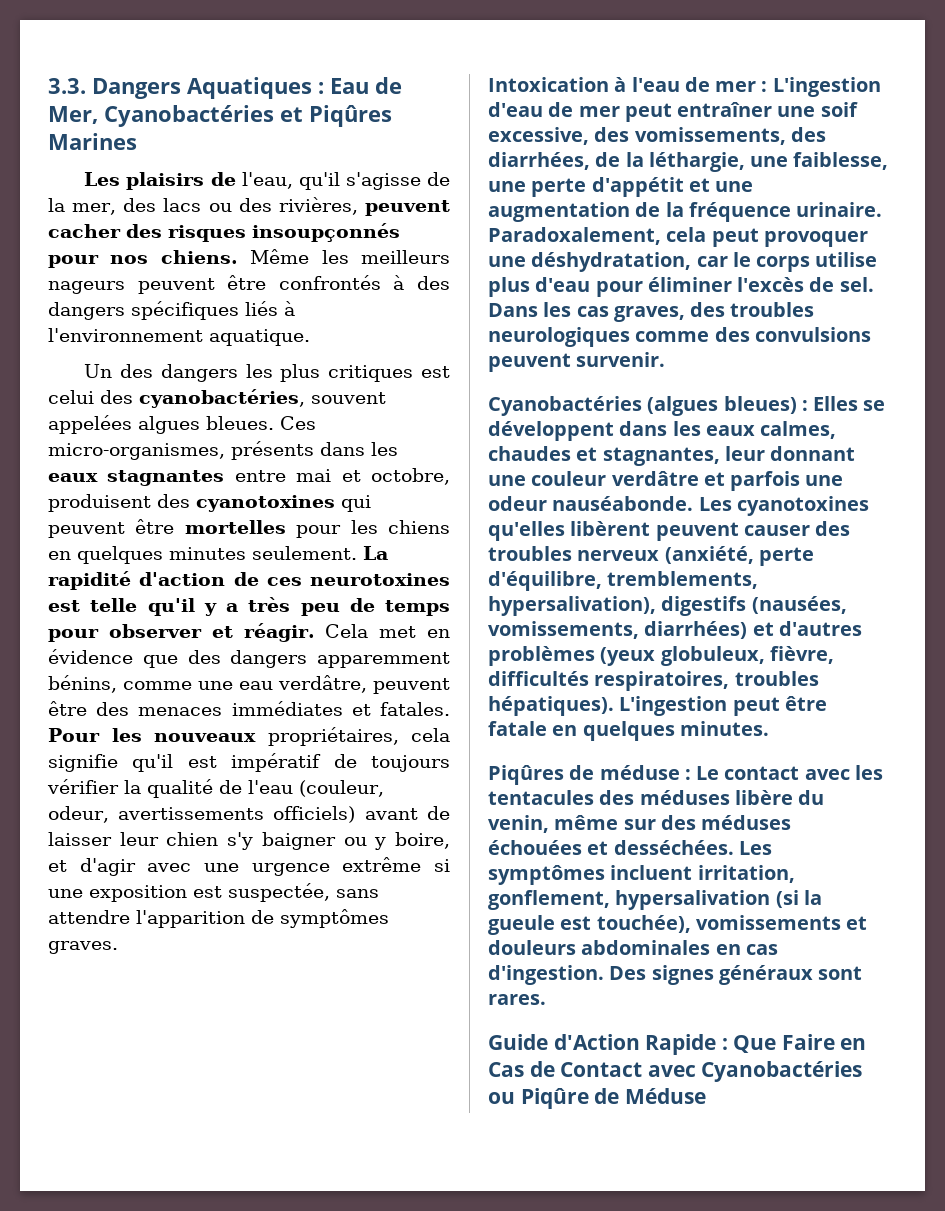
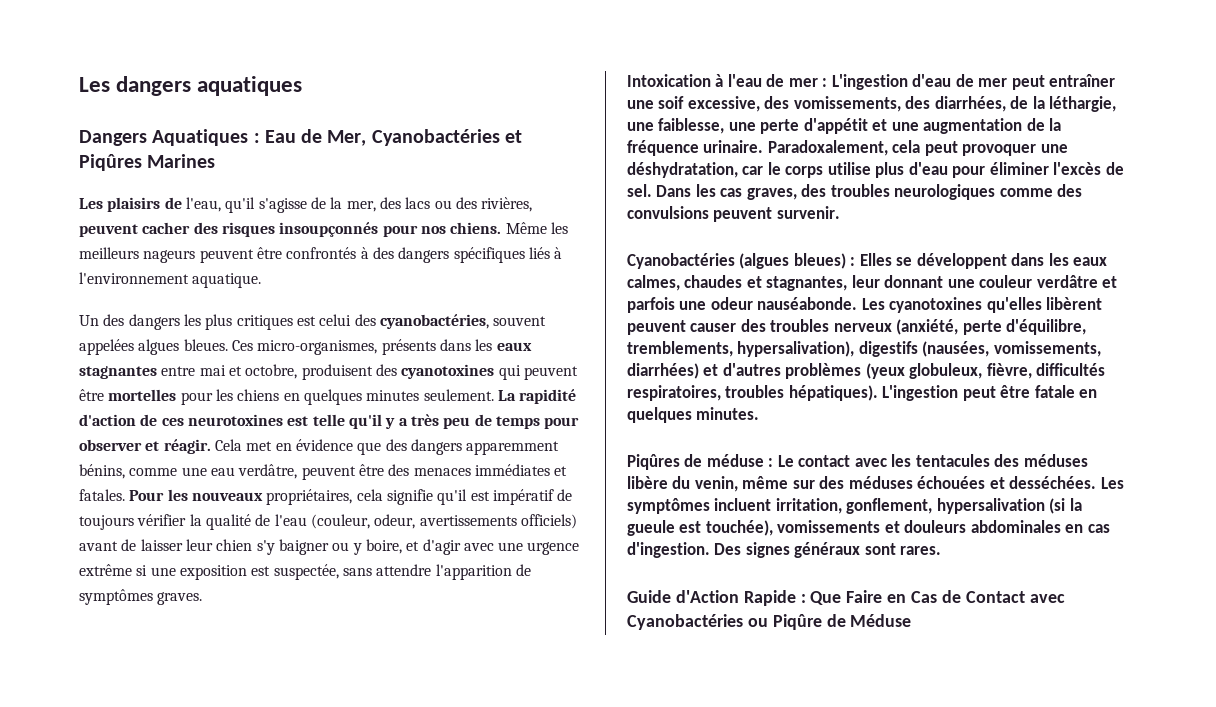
[48,78,86,94] 3.3. -> [79,76,303,96] Les dangers aquatiques //

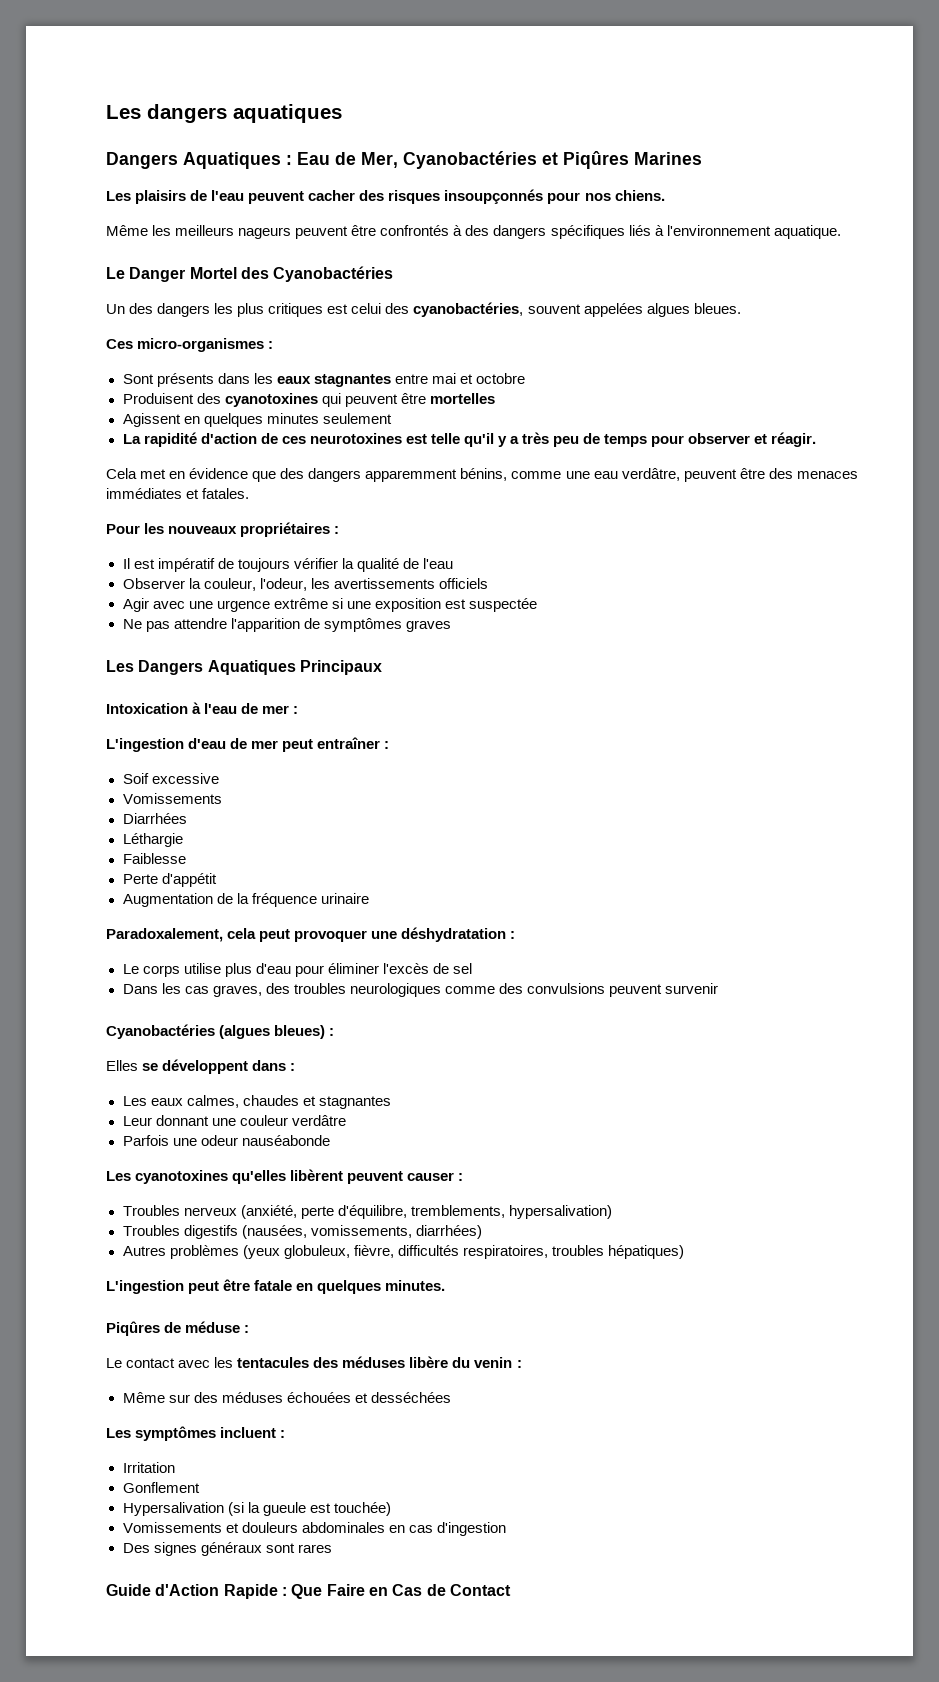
[185,197,533,213] l'eau, qu'il s'agisse de la mer, des lacs ou des rivières, -> [211,190,245,201] l'eau
(502, 228) none -> (665, 195) //
(262, 280) none -> [106,266,394,282] // Le Danger Mortel des Cyanobactéries
[231,340,378,355] Ces micro-organismes, -> [106,338,274,352] [122,374,154,384] // Ces micro-organismes : // Sont
[245,364,373,380] octobre, produisent -> [475,373,525,384] [122,393,194,404] octobre // Produisent
[180,389,280,405] pour les chiens -> [122,413,181,427] // Agissent
[423,389,494,401] seulement. -> [322,413,392,424] seulement //
(211, 446) none -> (817, 439) //
(125, 495) none -> (250, 493) //
[266,489,468,505] propriétaires, cela signifie qu'il -> [240,522,340,537] [122,558,130,569] propriétaires : // Il
[310,514,577,529] [79,539,461,555] (couleur, odeur, avertissements officiels) avant de laisser leur chien s'y baigner ou y boire, et d'agir -> [122,578,488,591] [122,598,149,612] // Observer la couleur, l'odeur, les avertissements officiels // Agir
[273,564,372,580] suspectée, sans -> [468,598,537,612] [122,619,170,632] suspectée // Ne pas
[157,592,203,605] graves. -> [405,620,451,632] [106,660,382,675] graves // Les Dangers Aquatiques Principaux
(828, 82) none -> (299, 710) //
[627,96,1117,112] [627,118,1023,134] une soif excessive, des vomissements, des diarrhées, de la léthargie, une faiblesse, une perte d'appétit et une augmentation -> [384,741,390,749] [122,773,219,784] [122,793,222,804] [122,813,187,824] [122,833,183,847] [122,853,186,864] [122,873,217,887] [122,893,213,907] : // Soif excessive // Vomissements // Diarrhées // Léthargie // Faiblesse // Perte d'appétit // Augmentation
[703,140,764,153] urinaire. -> [320,893,369,904] urinaire //
[627,162,781,178] déshydratation, car le -> [401,927,516,942] [122,964,139,974] déshydratation : // Le
[627,184,652,197] sel. -> [452,963,472,974] sel //
[776,206,840,219] survenir. -> [665,983,719,994] survenir
(856, 261) none -> (335, 1032) //
[1048,253,1069,266] les -> [290,1063,296,1071] [122,1096,147,1106] : // Les
[766,275,880,291] stagnantes, leur -> [318,1096,391,1109] [122,1116,152,1126] stagnantes // Leur
[1102,276,1118,288] [627,297,675,313] et parfois -> [122,1135,169,1146] // Parfois
[757,297,858,310] nauséabonde. -> [241,1135,330,1146] nauséabonde //
[740,319,830,332] des troubles -> [458,1173,464,1181] [122,1205,180,1216] : // Troubles
[737,341,855,357] hypersalivation), -> [508,1205,612,1219] [122,1225,180,1236] hypersalivation) // Troubles
[703,363,781,376] et d'autres -> [122,1246,166,1256] // Autres
[788,385,878,401] hépatiques). -> [607,1245,684,1259] hépatiques) //
(774, 462) none -> (250, 1329) //
[694,476,789,492] venin, même -> [474,1357,522,1368] [122,1392,165,1403] venin : // Même
[1009,476,1097,489] desséchées. -> [370,1392,451,1403] desséchées //
[775,498,1045,514] irritation, gonflement, hypersalivation -> [280,1430,286,1438] [122,1462,175,1473] [122,1482,200,1493] [122,1502,224,1516] : // Irritation // Gonflement // Hypersalivation
[705,520,881,536] touchée), vomissements -> [333,1502,391,1516] [122,1522,222,1533] touchée) // Vomissements
[627,542,710,558] d'ingestion. -> [436,1522,506,1536] d'ingestion //
[900,546,942,555] rares. -> [297,1544,332,1553] rares
[1029,594,1065,603] [627,614,912,630] avec Cyanobactéries ou Piqûre de Méduse -> (511, 1590) none

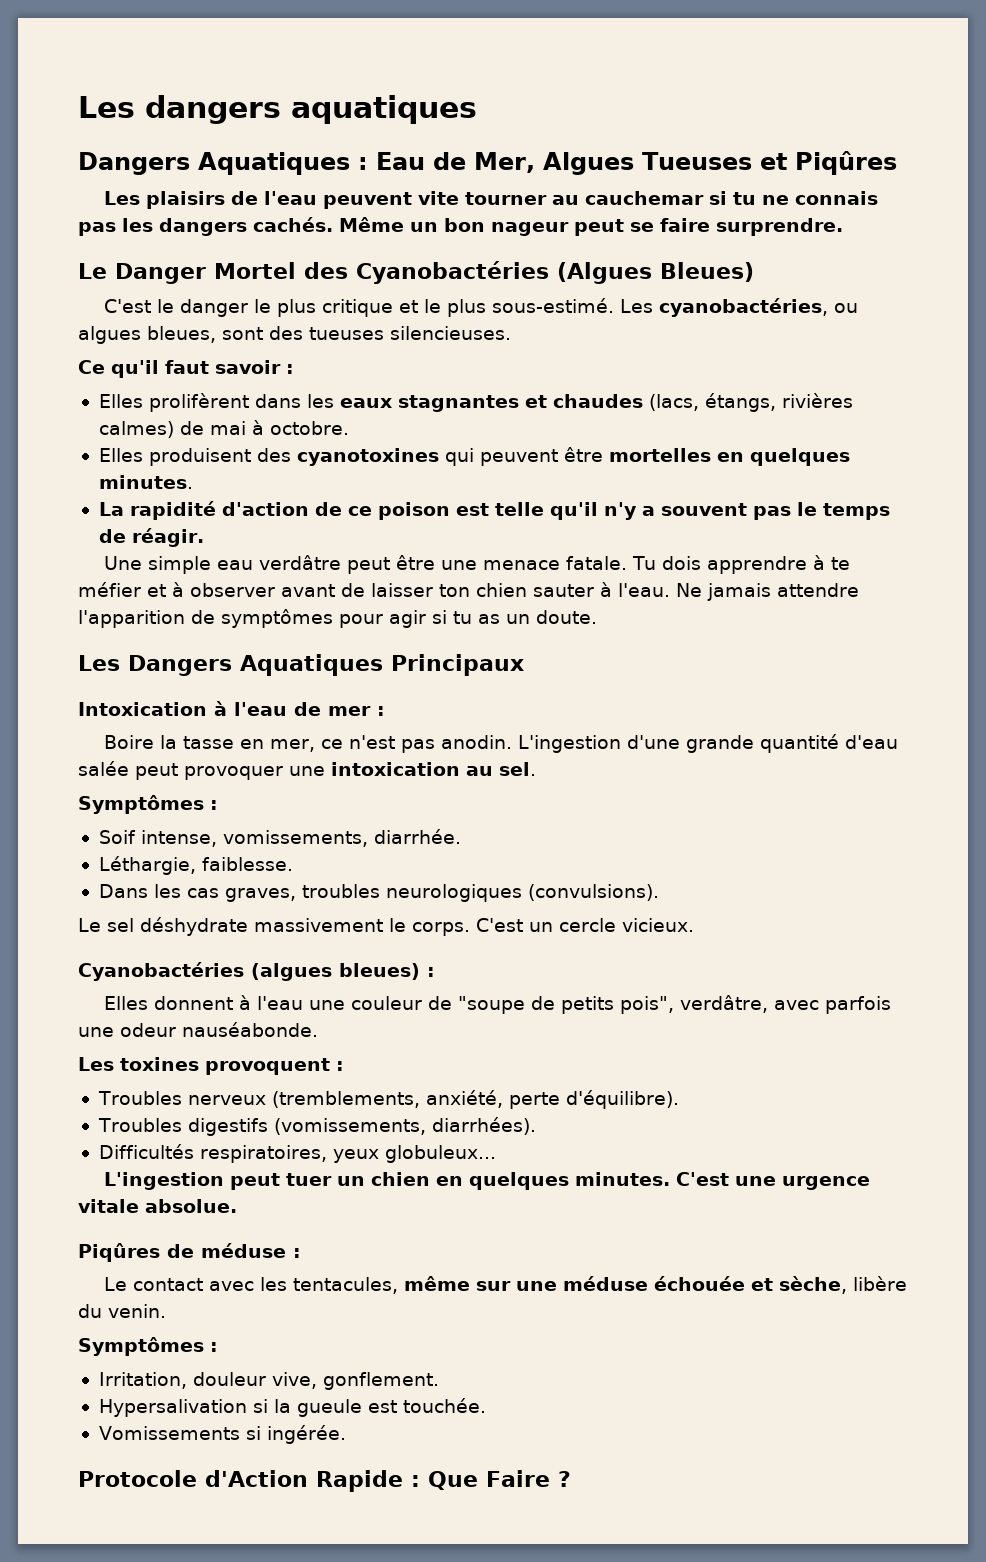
[403,151,537,169] Cyanobactéries -> [542,152,752,175] Algues Tueuses
[634,152,702,165] Marines -> (897, 163) none
[308,189,665,204] [106,225,841,239] cacher des risques insoupçonnés pour nos chiens. // Même les meilleurs nageurs peuvent être confrontés à des dangers spécifiques liés à l'environnement aquatique. -> [417,191,878,205] [78,217,843,236] vite tourner au cauchemar si tu ne connais pas les dangers cachés. Même un bon nageur peut se faire surprendre.
[106,302,741,317] [106,338,274,352] [122,373,214,387] // Un des dangers les plus critiques est celui des cyanobactéries, souvent appelées algues bleues. // Ces micro-organismes : // Sont présents -> [557,262,754,284] [103,298,858,317] [78,326,511,344] [78,360,294,378] [98,393,249,412] (Algues Bleues) // C'est le danger le plus critique et le plus sous-estimé. Les cyanobactéries, ou algues bleues, sont des tueuses silencieuses. // Ce qu'il faut savoir : // Elles prolifèrent
[394,373,525,384] [122,393,194,404] entre mai et octobre // Produisent -> [524,393,853,412] [98,420,349,438] [98,448,251,466] et chaudes (lacs, étangs, rivières calmes) de mai à octobre. // Elles produisent
[122,413,392,427] // Agissent en quelques minutes seulement -> [716,448,850,466] [98,475,193,489] en quelques minutes.
[281,433,402,444] ces neurotoxines -> [347,502,450,520] ce poison
[497,432,817,447] [106,468,858,482] [106,488,250,499] [106,522,340,537] [122,558,453,572] [122,578,488,591] [122,598,537,612] [122,618,451,632] y a très peu de temps pour observer et réagir. // Cela met en évidence que des dangers apparemment bénins, comme une eau verdâtre, peuvent être des menaces immédiates et fatales. // Pour les nouveaux propriétaires : // Il est impératif de toujours vérifier la qualité de l'eau // Observer la couleur, l'odeur, les avertissements officiels // Agir avec une urgence extrême si une exposition est suspectée // Ne pas attendre l'apparition de symptômes graves -> [603,502,890,520] [98,528,204,547] [103,555,851,574] [78,582,859,601] [78,609,597,628] n'y a souvent pas le temps de réagir. // Une simple eau verdâtre peut être une menace fatale. Tu dois apprendre à te méfier et à observer avant de laisser ton chien sauter à l'eau. Ne jamais attendre l'apparition de symptômes pour agir si tu as un doute.
[106,737,390,752] [122,773,219,784] [122,793,222,804] [122,813,187,824] [122,833,183,847] [122,853,186,864] [122,873,217,887] [122,893,369,907] [106,927,516,942] [122,963,472,977] L'ingestion d'eau de mer peut entraîner : // Soif excessive // Vomissements // Diarrhées // Léthargie // Faiblesse // Perte d'appétit // Augmentation de la fréquence urinaire // Paradoxalement, cela peut provoquer une déshydratation : // Le corps utilise plus d'eau pour éliminer l'excès de sel -> [103,734,898,753] [78,761,536,780] [78,795,218,814] [98,829,461,847] [98,856,293,875] Boire la tasse en mer, ce n'est pas anodin. L'ingestion d'une grande quantité d'eau salée peut provoquer une intoxication au sel. // Symptômes : // Soif intense, vomissements, diarrhée. // Léthargie, faiblesse.
[265,983,290,994] des -> (296, 895) none
[444,983,719,997] comme des convulsions peuvent survenir -> [527,884,659,901] [78,917,694,936] (convulsions). // Le sel déshydrate massivement le corps. C'est un cercle vicieux.
[142,1059,296,1074] [122,1095,391,1109] [122,1115,346,1126] [122,1135,330,1146] [106,1169,464,1184] [122,1205,612,1219] [122,1225,482,1239] [122,1245,684,1259] se développent dans : // Les eaux calmes, chaudes et stagnantes // Leur donnant une couleur verdâtre // Parfois une odeur nauséabonde // Les cyanotoxines qu'elles libèrent peuvent causer : // Troubles nerveux (anxiété, perte d'équilibre, tremblements, hypersalivation) // Troubles digestifs (nausées, vomissements, diarrhées) // Autres problèmes (yeux globuleux, fièvre, difficultés respiratoires, troubles hépatiques) -> [153,995,891,1014] [78,1022,318,1037] [78,1057,344,1075] [97,1090,679,1109] [97,1117,536,1136] [98,1144,496,1163] donnent à l'eau une couleur de "soupe de petits pois", verdâtre, avec parfois une odeur nauséabonde. // Les toxines provoquent : // Troubles nerveux (tremblements, anxiété, perte d'équilibre). // Troubles digestifs (vomissements, diarrhées). // Difficultés respiratoires, yeux globuleux...
[223,1279,446,1294] être fatale en quelques minutes. -> [285,1172,870,1190] [78,1199,237,1213] tuer un chien en quelques minutes. C'est une urgence vitale absolue.
[237,1356,522,1368] [122,1392,451,1403] [106,1426,286,1441] [122,1462,175,1473] [122,1482,200,1493] tentacules des méduses libère du venin : // Même sur des méduses échouées et desséchées // Les symptômes incluent : // Irritation // Gonflement -> [292,1276,907,1294] [78,1304,166,1318] [78,1337,218,1356] [98,1372,439,1390] tentacules, même sur une méduse échouée et sèche, libère du venin. // Symptômes : // Irritation, douleur vive, gonflement.
[227,1502,244,1516] (si -> [252,1399,268,1413] si
[333,1502,391,1516] [122,1522,506,1536] [122,1542,332,1556] [106,1584,151,1596] touchée) // Vomissements et douleurs abdominales en cas d'ingestion // Des signes généraux sont rares // Guide -> [402,1398,486,1413] [98,1425,346,1444] [78,1470,197,1487] touchée. // Vomissements si ingérée. // Protocole
[368,1584,511,1596] en Cas de Contact -> [557,1471,571,1487] ?

